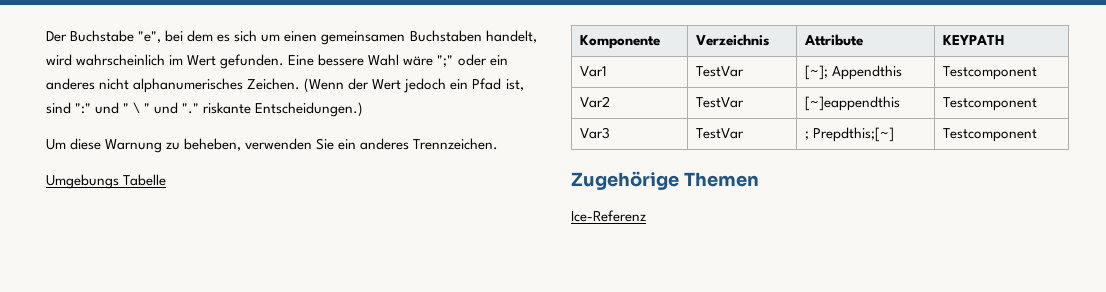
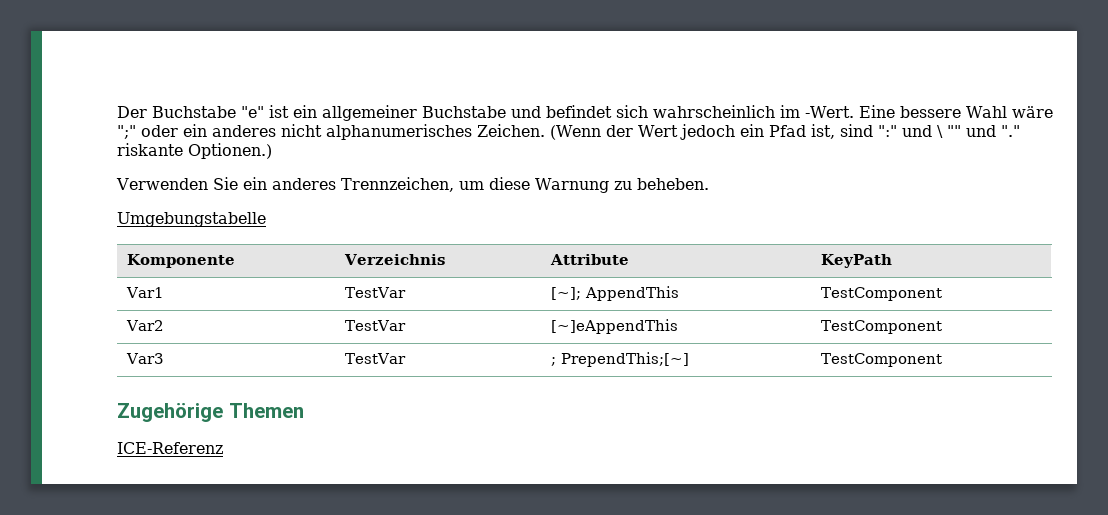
[138,30,537,45] [46,54,285,69] "e", bei dem es sich um einen gemeinsamen Buchstaben handelt, wird wahrscheinlich im Wert gefunden. -> [241,105,854,121] "e" ist ein allgemeiner Buchstabe und befindet sich wahrscheinlich im -Wert.
[123,102,364,117] [46,138,499,153] [46,174,167,189] " \ " und "." riskante Entscheidungen.) // Um diese Warnung zu beheben, verwenden Sie ein anderes Trennzeichen. // Umgebungs Tabelle -> [936,125,1020,138] [117,143,272,159] [116,177,709,193] [117,212,266,227] \ "" und "." riskante Optionen.) // Verwenden Sie ein anderes Trennzeichen, um diese Warnung zu beheben. // Umgebungstabelle
[942,35,1005,45] KEYPATH -> [820,254,892,268] KeyPath
[831,65,902,80] [942,66,1037,80] Appendthis | Testcomponent -> [584,286,679,301] [820,287,942,301] AppendThis | TestComponent
[804,96,900,111] [942,97,1037,111] [~]eappendthis | Testcomponent -> [550,319,678,334] [820,320,942,334] [~]eAppendThis | TestComponent
[812,127,894,142] [942,128,1037,142] Prepdthis;[~] | Testcomponent -> [560,352,689,367] [820,353,942,367] PrependThis;[~] | TestComponent
[571,210,646,222] Ice-Referenz -> [117,442,223,454] ICE-Referenz

